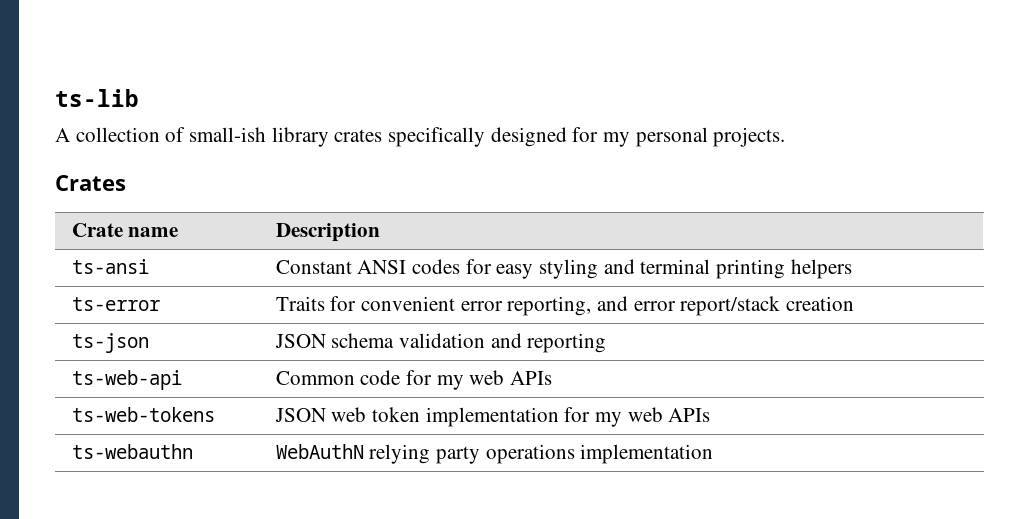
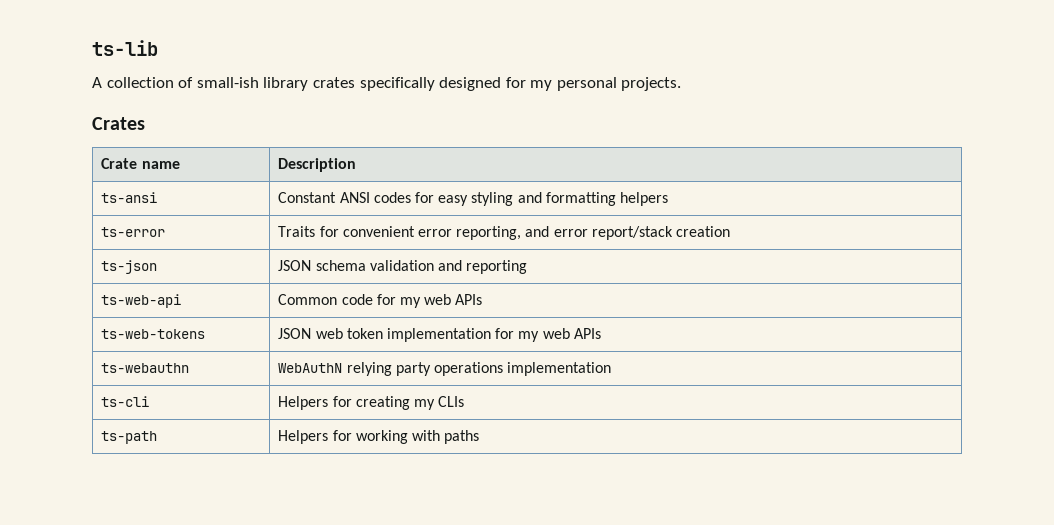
[640,259,786,279] terminal printing -> [545,192,616,206] formatting
(714, 454) none -> [101,396,150,407] [278,396,465,410] [101,431,158,444] [278,430,480,444] // ts-cli | Helpers for creating my CLIs // ts-path | Helpers for working with paths

